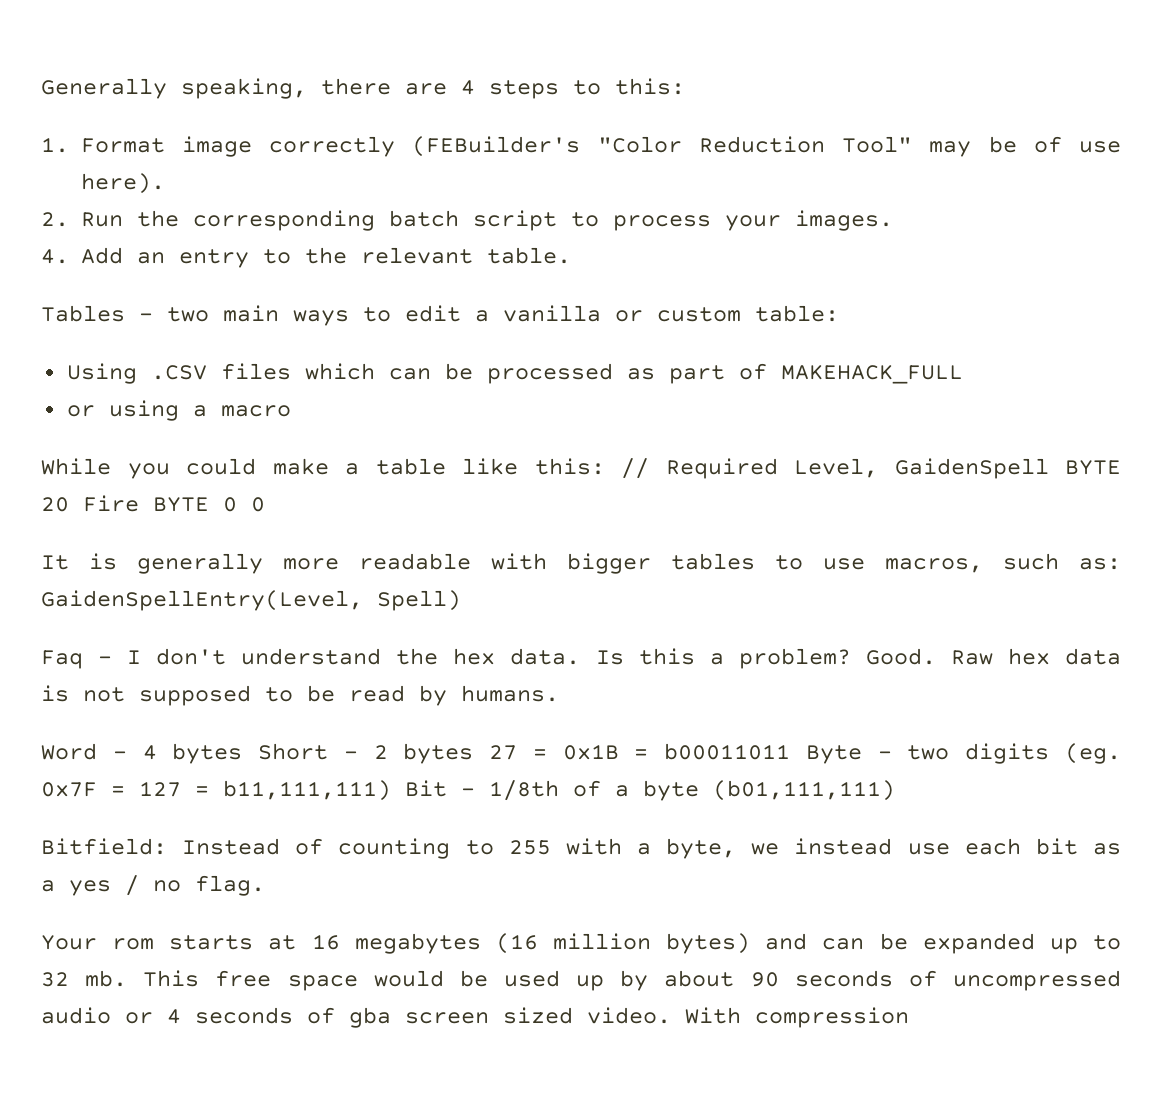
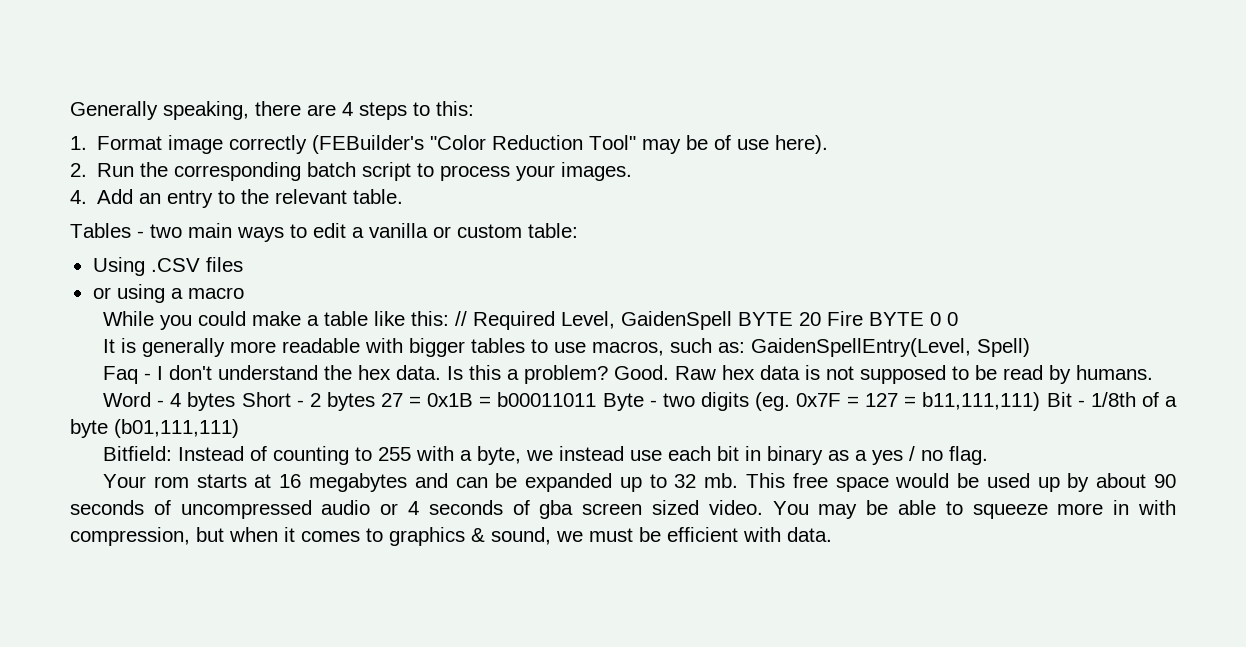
[304,363,963,384] which can be processed as part of MAKEHACK_FULL -> (243, 264) none
(1078, 846) none -> [745,446,824,465] in binary
[495,933,751,954] (16 million bytes) -> (407, 482) none
[685,1007,909,1028] With compression -> [772,500,1176,519] [70,527,832,546] You may be able to squeeze more in with compression, but when it comes to graphics & sound, we must be efficient with data.

